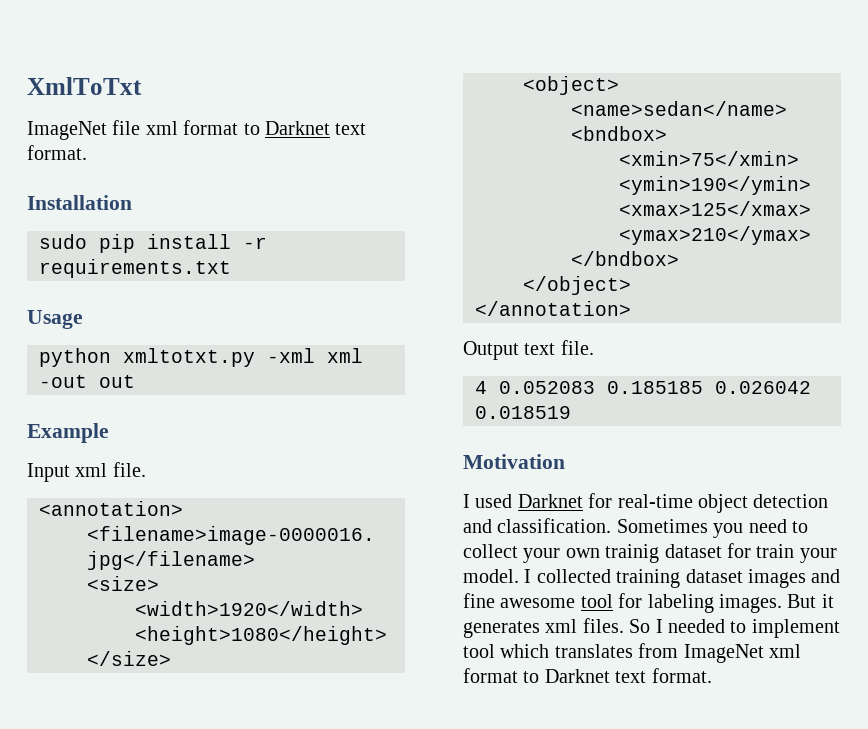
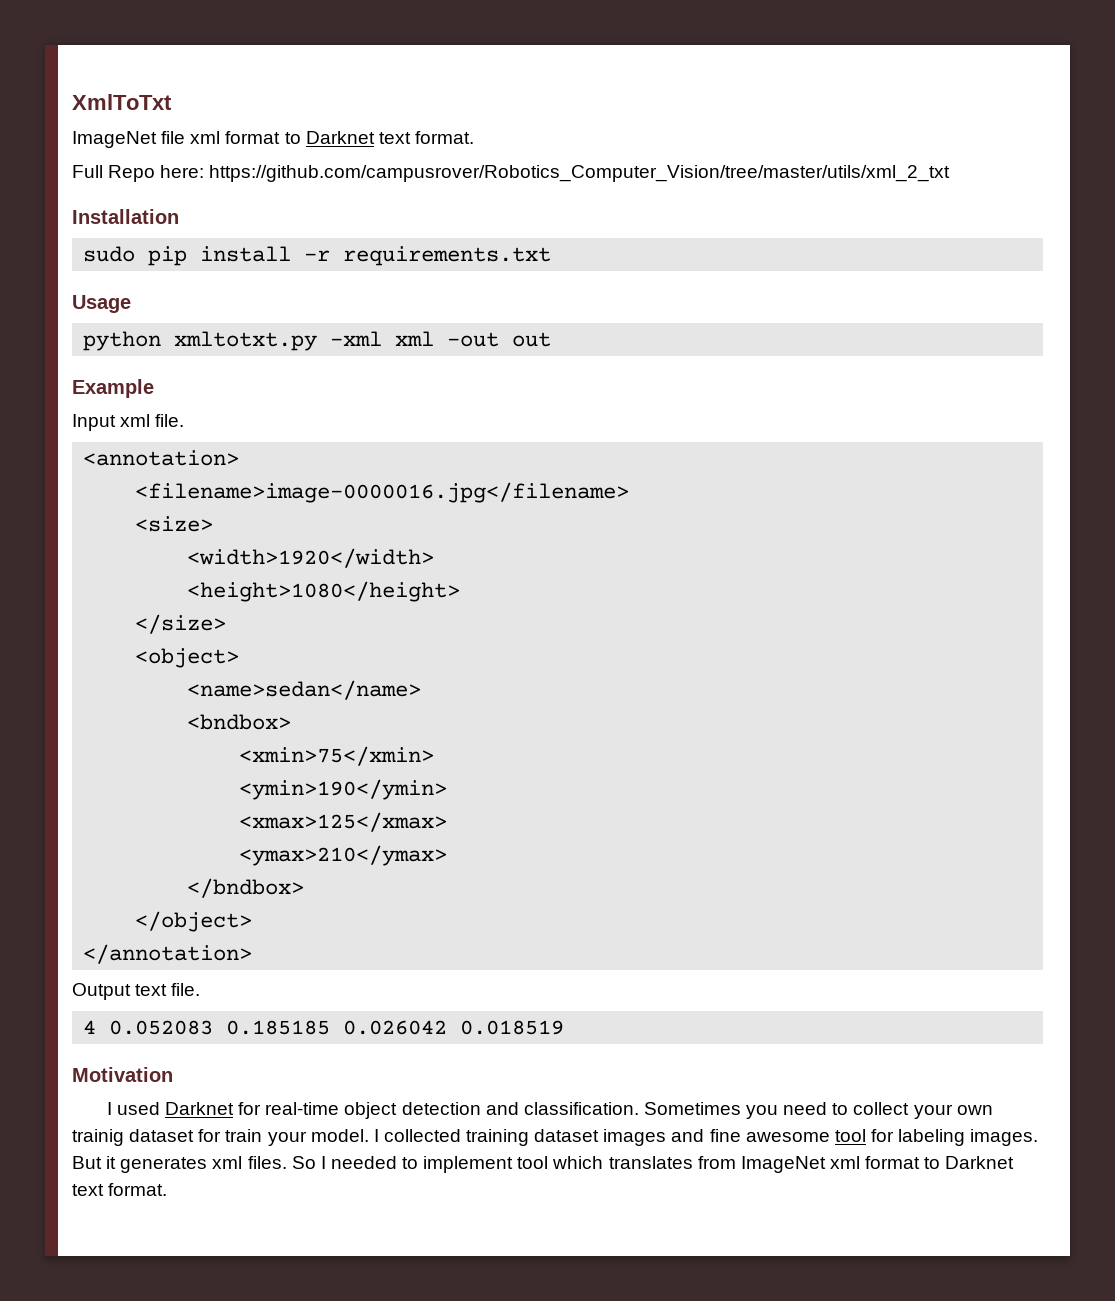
(87, 152) none -> [72,165,951,182] // Full Repo here: https://github.com/campusrover/Robotics_Computer_Vision/tree/master/utils/xml_2_txt

